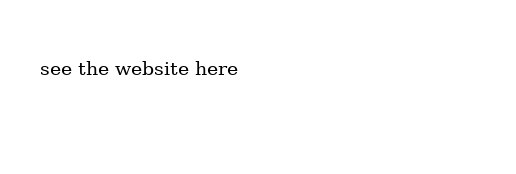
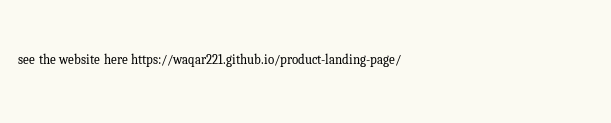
(238, 68) none -> [131,53,402,67] https://waqar221.github.io/product-landing-page/

